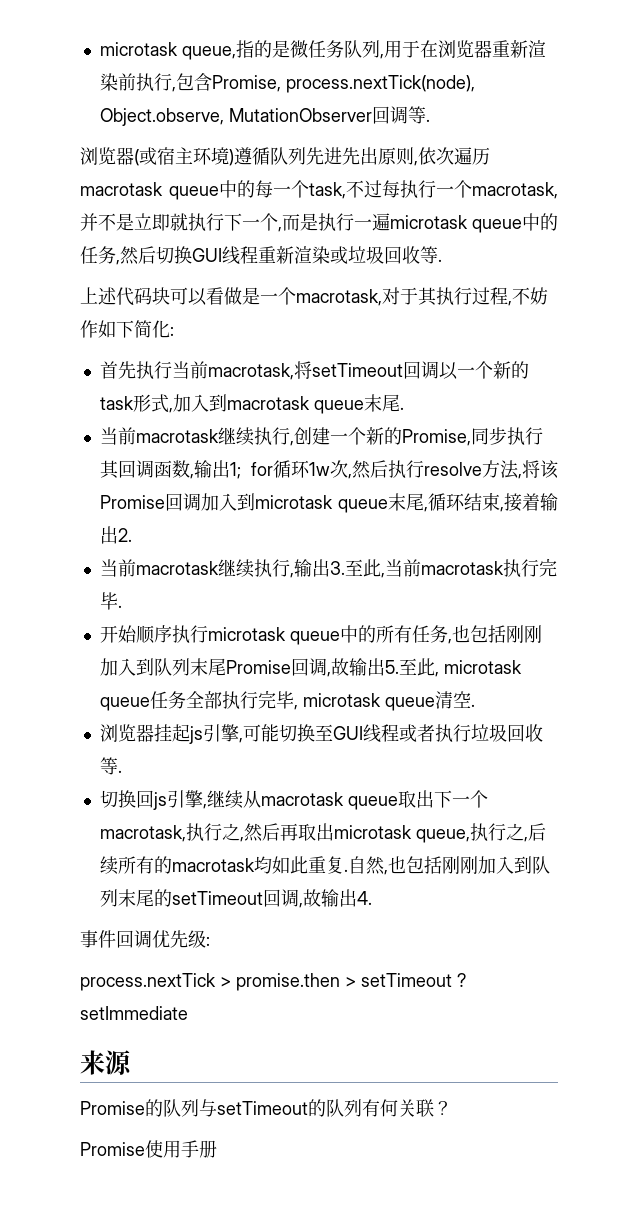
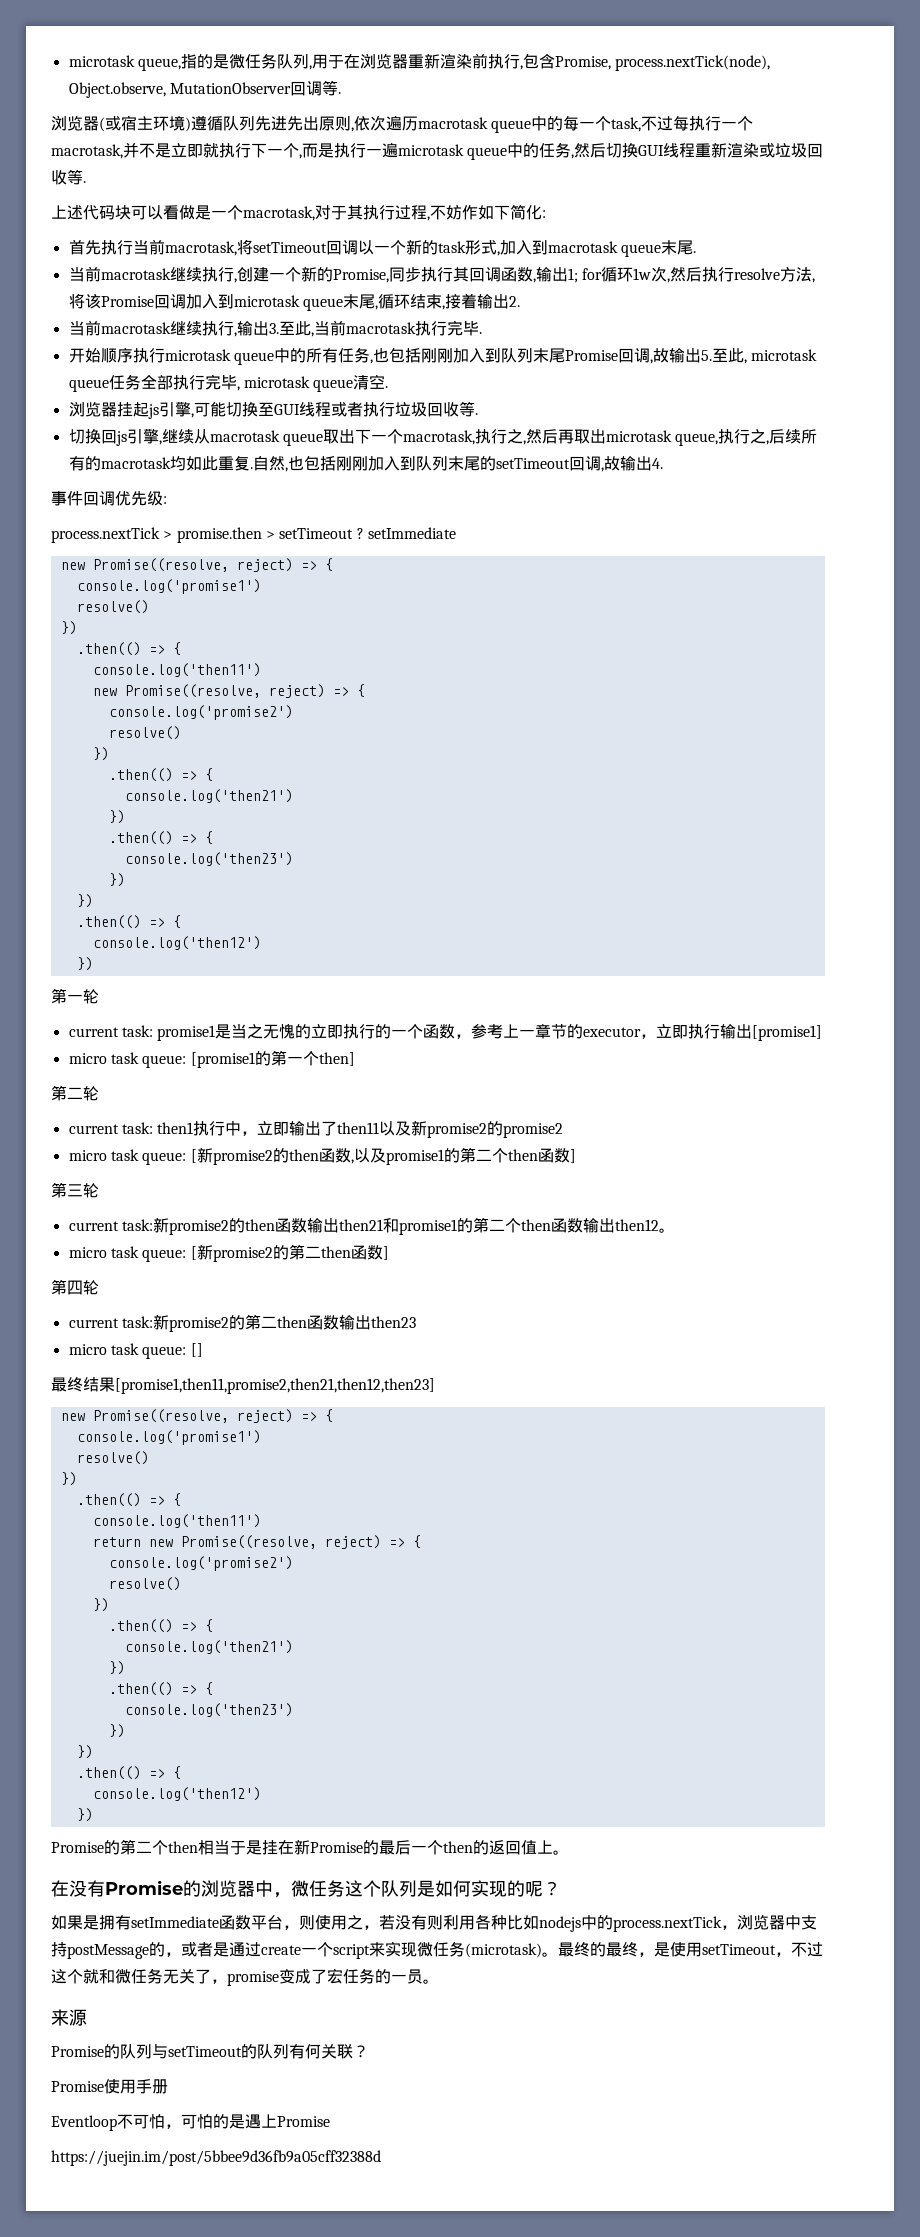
(188, 1013) none -> [60,558,333,572] [76,579,261,594] [76,600,149,614] [60,621,77,635] [76,642,181,656] [92,663,261,677] [92,684,365,698] [108,705,293,720] [108,726,181,740] [92,747,109,761] [108,768,213,782] [124,789,293,803] [108,810,125,824] [108,831,213,845] [124,852,293,866] [108,873,125,887] [76,894,93,908] [76,915,181,929] [92,936,261,950] [76,957,93,971] [51,988,99,1004] [68,1023,823,1041] [68,1050,355,1068] [51,1085,99,1101] [68,1120,564,1138] [68,1147,576,1165] [51,1182,99,1198] [68,1217,675,1235] [68,1244,389,1262] [51,1279,99,1295] [68,1314,416,1332] [68,1343,203,1359] [51,1377,435,1394] [60,1409,333,1423] [76,1430,261,1445] [76,1451,149,1465] [60,1472,77,1486] [76,1493,181,1507] [92,1514,261,1528] [92,1535,421,1549] [108,1556,293,1571] [108,1577,181,1591] [92,1598,109,1612] [108,1619,213,1633] [124,1640,293,1654] [108,1661,125,1675] [108,1682,213,1696] [124,1703,293,1717] [108,1724,125,1738] [76,1745,93,1759] [76,1766,181,1780] [92,1787,261,1801] [76,1808,93,1822] [51,1839,569,1855] [51,1880,561,1898] [51,1914,817,1932] [51,1941,823,1959] [51,1968,439,1986] // new Promise((resolve, reject) => { // console.log('promise1') // resolve() // }) // .then(() => { // console.log('then11') // new Promise((resolve, reject) => { // console.log('promise2') // resolve() // }) // .then(() => { // console.log('then21') // }) // .then(() => { // console.log('then23') // }) // }) // .then(() => { // console.log('then12') // }) // 第一轮 // current task: promise1是当之无愧的立即执行的一个函数，参考上一章节的executor，立即执行输出[promise1] // micro task queue: [promise1的第一个then] // 第二轮 // current task: then1执行中，立即输出了then11以及新promise2的promise2 // micro task queue: [新promise2的then函数,以及promise1的第二个then函数] // 第三轮 // current task:新promise2的then函数输出then21和promise1的第二个then函数输出then12。 // micro task queue: [新promise2的第二then函数] // 第四轮 // current task:新promise2的第二then函数输出then23 // micro task queue: [] // 最终结果[promise1,then11,promise2,then21,then12,then23] // new Promise((resolve, reject) => { // console.log('promise1') // resolve() // }) // .then(() => { // console.log('then11') // return new Promise((resolve, reject) => { // console.log('promise2') // resolve() // }) // .then(() => { // console.log('then21') // }) // .then(() => { // console.log('then23') // }) // }) // .then(() => { // console.log('then12') // }) // Promise的第二个then相当于是挂在新Promise的最后一个then的返回值上。 // 在没有Promise的浏览器中，微任务这个队列是如何实现的呢？ // 如果是拥有setImmediate函数平台，则使用之，若没有则利用各种比如nodejs中的process.nextTick，浏览器中支持postMessage的，或者是通过create一个script来实现微任务(microtask)。最终的最终，是使用setTimeout，不过这个就和微任务无关了，promise变成了宏任务的一员。
(217, 1149) none -> [51,2114,330,2131] [51,2150,381,2166] // Eventloop不可怕，可怕的是遇上Promise // https://juejin.im/post/5bbee9d36fb9a05cff32388d

